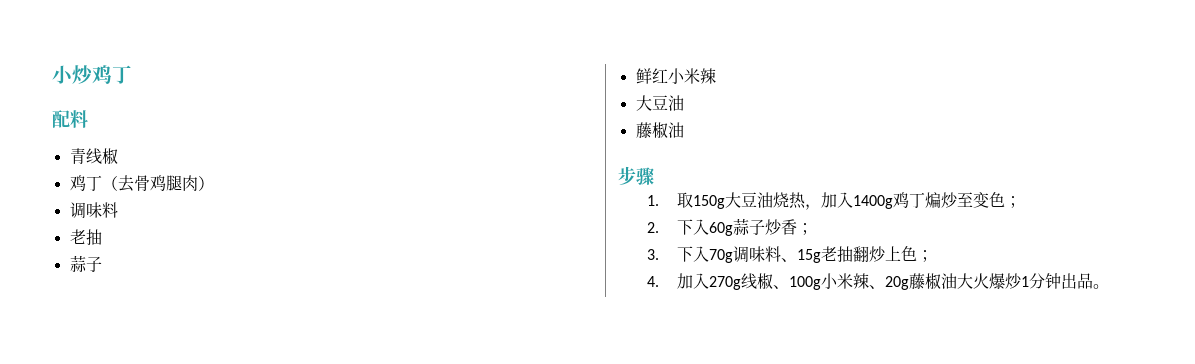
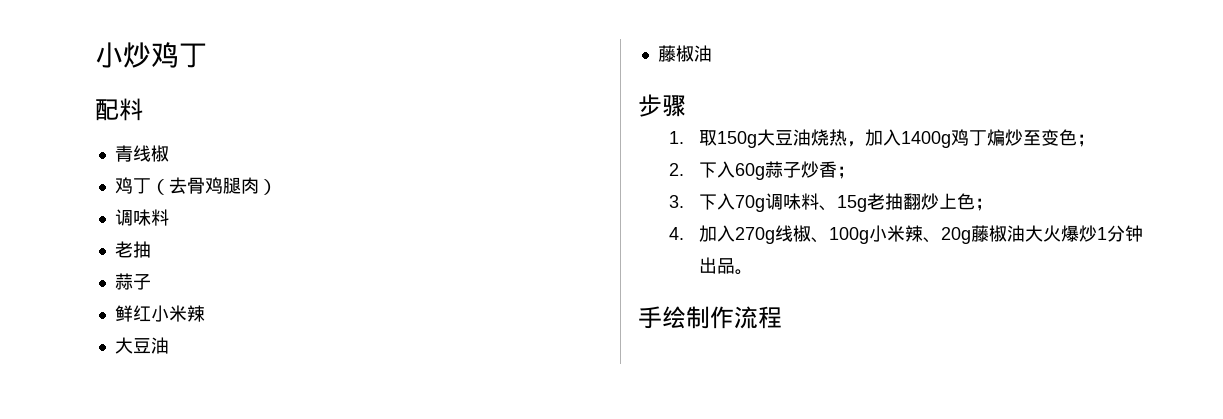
(1109, 286) none -> [638,306,782,329] // 手绘制作流程

